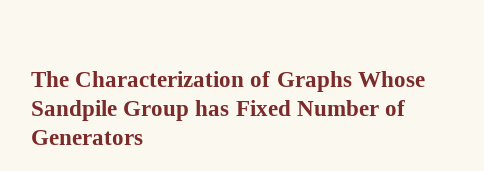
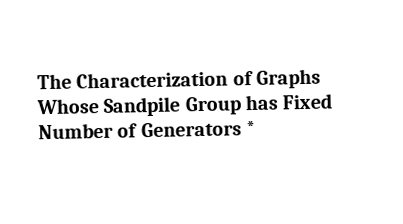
(143, 137) none -> [245,120,256,136] *

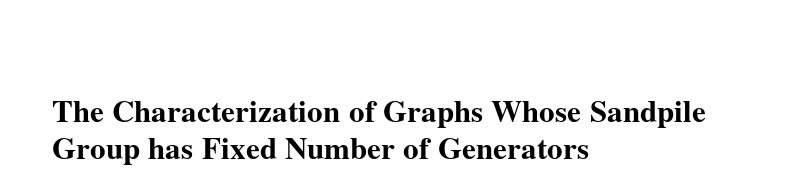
[245,120,256,136] * -> (589, 148) none

